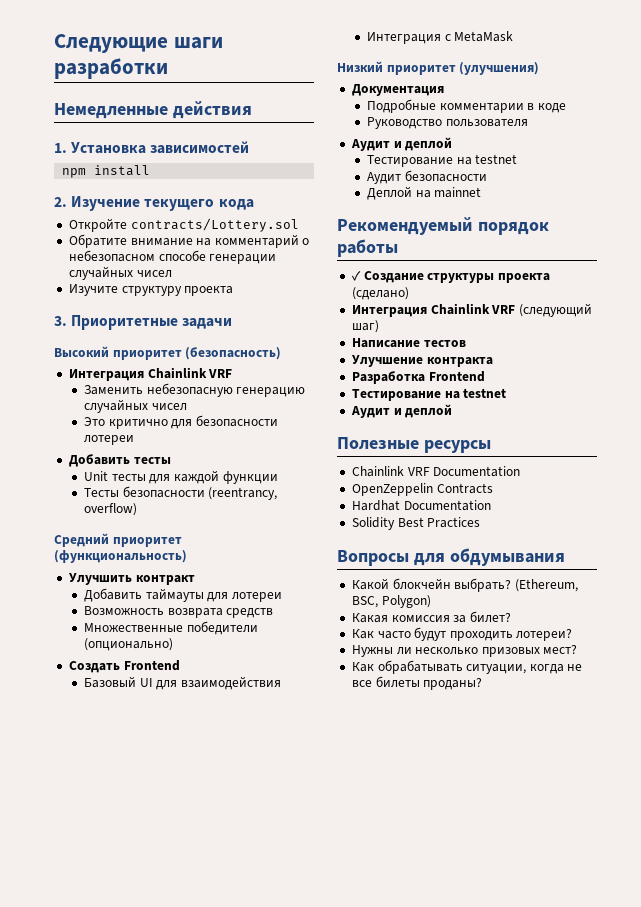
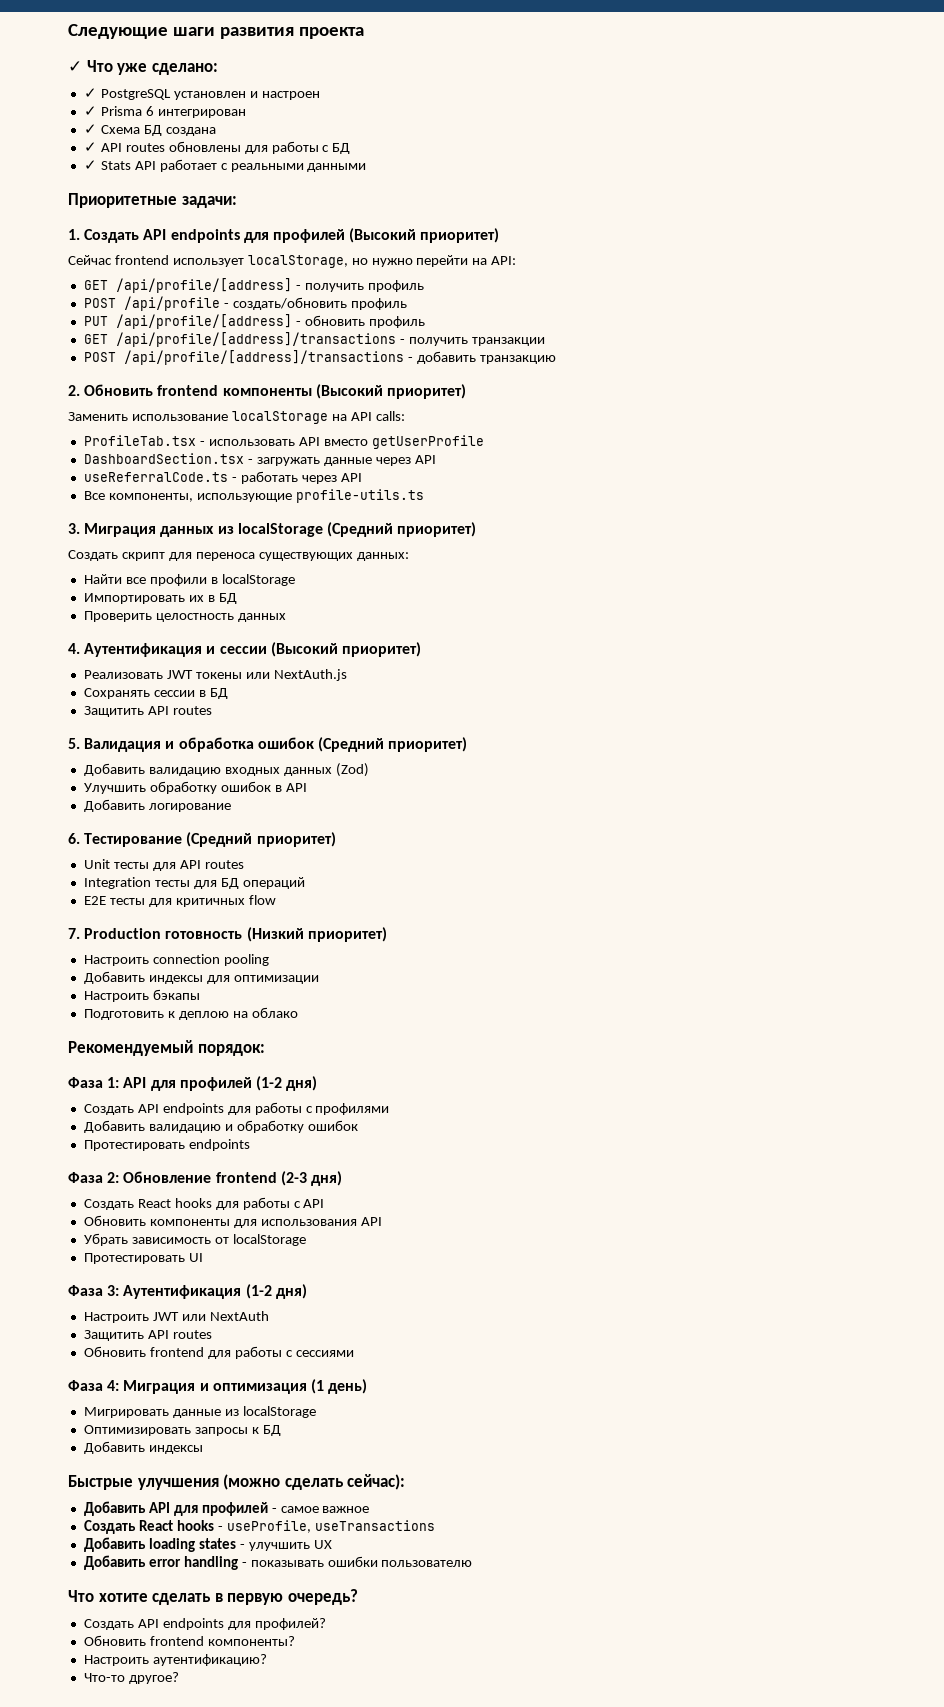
[54,58,168,79] [54,101,252,119] [54,141,250,154] [62,165,151,178] [54,196,254,211] [68,218,299,232] [68,234,310,248] [68,250,277,264] [68,266,172,280] [68,284,234,296] [54,315,233,330] [54,346,282,360] [68,367,233,381] [83,383,306,397] [83,399,187,413] [83,415,278,429] [83,435,134,445] [68,454,171,467] [83,470,278,484] [83,486,278,500] [83,503,137,516] [54,533,182,547] [54,550,187,563] [68,573,195,585] [83,588,282,602] [83,606,274,618] [83,621,258,635] [83,638,173,651] [68,660,180,673] [83,676,281,690] [366,31,514,44] [337,61,540,75] [351,84,444,96] [366,99,566,113] [366,117,528,129] [350,137,453,151] [366,154,518,167] [366,170,487,184] [366,186,482,200] [337,217,549,235] [337,239,398,257] [351,271,550,283] [351,287,409,300] [351,303,592,317] [351,320,379,333] [351,338,466,348] [351,355,493,367] [351,371,485,384] [351,388,507,401] [350,404,453,418] [337,437,491,453] [351,466,521,477] [351,483,493,496] [351,500,491,511] [351,517,481,530] [337,548,565,566] [351,578,578,592] [351,595,431,608] [351,611,511,623] [351,627,573,641] [351,645,578,657] [351,660,583,674] [351,676,483,690] разработки // Немедленные действия // 1. Установка зависимостей // npm install // 2. Изучение текущего кода // Откройте contracts/Lottery.sol // Обратите внимание на комментарий о небезопасном способе генерации случайных чисел // Изучите структуру проекта // 3. Приоритетные задачи // Высокий приоритет (безопасность) // Интеграция Chainlink VRF // Заменить небезопасную генерацию случайных чисел // Это критично для безопасности лотереи // Добавить тесты // Unit тесты для каждой функции // Тесты безопасности (reentrancy, overflow) // Средний приоритет (функциональность) // Улучшить контракт // Добавить таймауты для лотереи // Возможность возврата средств // Множественные победители (опционально) // Создать Frontend // Базовый UI для взаимодействия // Интеграция с MetaMask // Низкий приоритет (улучшения) // Документация // Подробные комментарии в коде // Руководство пользователя // Аудит и деплой // Тестирование на testnet // Аудит безопасности // Деплой на mainnet // Рекомендуемый порядок работы // ✓ Создание структуры проекта (сделано) // Интеграция Chainlink VRF (следующий шаг) // Написание тестов // Улучшение контракта // Разработка Frontend // Тестирование на testnet // Аудит и деплой // Полезные ресурсы // Chainlink VRF Documentation // OpenZeppelin Contracts // Hardhat Documentation // Solidity Best Practices // Вопросы для обдумывания // Какой блокчейн выбрать? (Ethereum, BSC, Polygon) // Какая комиссия за билет? // Как часто будут проходить лотереи? // Нужны ли несколько призовых мест? // Как обрабатывать ситуации, когда не все билеты проданы? -> [219,27,364,39] [68,60,218,75] [83,88,320,100] [83,106,246,118] [83,124,216,136] [83,141,351,154] [83,159,367,172] [68,193,237,208] [68,228,500,243] [68,255,517,268] [83,278,424,293] [83,296,407,311] [83,314,425,329] [83,332,545,347] [83,350,556,365] [68,384,466,399] [68,411,405,424] [83,435,484,449] [83,453,436,466] [83,471,362,484] [83,489,424,503] [68,522,477,537] [68,550,409,561] [83,574,295,586] [83,593,237,604] [83,611,286,622] [68,642,421,657] [83,669,347,681] [83,688,228,699] [83,706,212,717] [68,737,468,752] [83,763,369,777] [83,781,307,794] [83,799,231,812] [68,832,336,847] [83,859,244,871] [83,877,305,889] [83,895,276,907] [68,927,387,942] [83,954,269,966] [83,971,319,984] [83,989,200,1002] [83,1007,298,1020] [68,1040,265,1056] [68,1076,318,1091] [83,1102,390,1115] [83,1120,358,1133] [83,1139,250,1151] [68,1171,342,1186] [83,1197,325,1210] [83,1215,382,1228] [83,1233,306,1246] [83,1253,203,1264] [68,1284,307,1299] [83,1311,269,1323] [83,1330,212,1341] [83,1346,354,1359] [68,1379,368,1394] [83,1406,316,1418] [83,1425,281,1436] [83,1441,203,1454] [68,1474,406,1490] [83,1501,370,1516] [83,1520,435,1534] [83,1537,332,1552] [83,1555,473,1570] [68,1589,358,1605] [83,1618,326,1630] [83,1635,295,1646] [83,1654,267,1666] [83,1672,179,1684] развития проекта // ✓ Что уже сделано: // ✓ PostgreSQL установлен и настроен // ✓ Prisma 6 интегрирован // ✓ Схема БД создана // ✓ API routes обновлены для работы с БД // ✓ Stats API работает с реальными данными // Приоритетные задачи: // 1. Создать API endpoints для профилей (Высокий приоритет) // Сейчас frontend использует localStorage, но нужно перейти на API: // GET /api/profile/[address] - получить профиль // POST /api/profile - создать/обновить профиль // PUT /api/profile/[address] - обновить профиль // GET /api/profile/[address]/transactions - получить транзакции // POST /api/profile/[address]/transactions - добавить транзакцию // 2. Обновить frontend компоненты (Высокий приоритет) // Заменить использование localStorage на API calls: // ProfileTab.tsx - использовать API вместо getUserProfile // DashboardSection.tsx - загружать данные через API // useReferralCode.ts - работать через API // Все компоненты, использующие profile-utils.ts // 3. Миграция данных из localStorage (Средний приоритет) // Создать скрипт для переноса существующих данных: // Найти все профили в localStorage // Импортировать их в БД // Проверить целостность данных // 4. Аутентификация и сессии (Высокий приоритет) // Реализовать JWT токены или NextAuth.js // Сохранять сессии в БД // Защитить API routes // 5. Валидация и обработка ошибок (Средний приоритет) // Добавить валидацию входных данных (Zod) // Улучшить обработку ошибок в API // Добавить логирование // 6. Тестирование (Средний приоритет) // Unit тесты для API routes // Integration тесты для БД операций // E2E тесты для критичных flow // 7. Production готовность (Низкий приоритет) // Настроить connection pooling // Добавить индексы для оптимизации // Настроить бэкапы // Подготовить к деплою на облако // Рекомендуемый порядок: // Фаза 1: API для профилей (1-2 дня) // Создать API endpoints для работы с профилями // Добавить валидацию и обработку ошибок // Протестировать endpoints // Фаза 2: Обновление frontend (2-3 дня) // Создать React hooks для работы с API // Обновить компоненты для использования API // Убрать зависимость от localStorage // Протестировать UI // Фаза 3: Аутентификация (1-2 дня) // Настроить JWT или NextAuth // Защитить API routes // Обновить frontend для работы с сессиями // Фаза 4: Миграция и оптимизация (1 день) // Мигрировать данные из localStorage // Оптимизировать запросы к БД // Добавить индексы // Быстрые улучшения (можно сделать сейчас): // Добавить API для профилей - самое важное // Создать React hooks - useProfile, useTransactions // Добавить loading states - улучшить UX // Добавить error handling - показывать ошибки пользователю // Что хотите сделать в первую очередь? // Создать API endpoints для профилей? // Обновить frontend компоненты? // Настроить аутентификацию? // Что-то другое?

